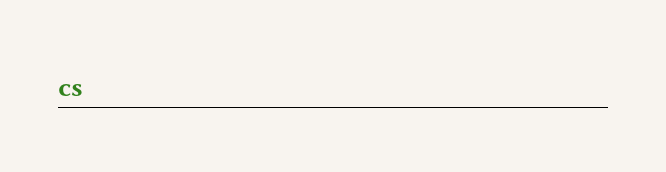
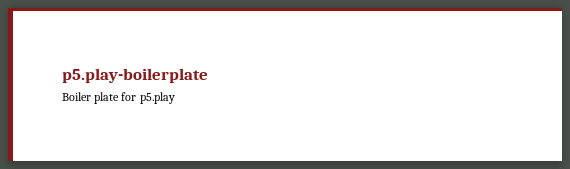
[58,84,83,96] cs -> [62,68,208,83] [62,92,175,104] p5.play-boilerplate // Boiler plate for p5.play

